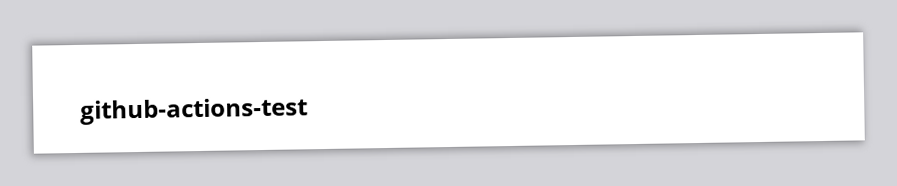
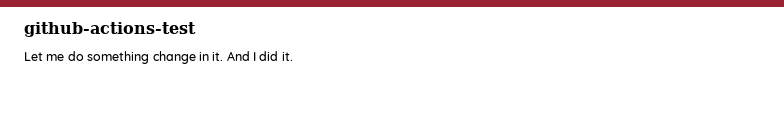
(308, 111) none -> [24,51,293,64] // Let me do something change in it. And I did it.

